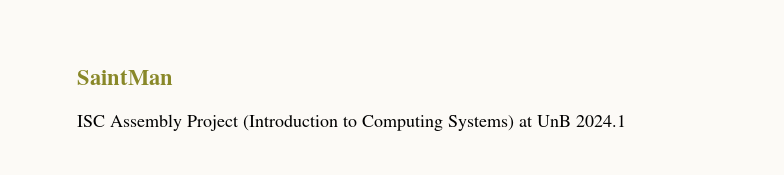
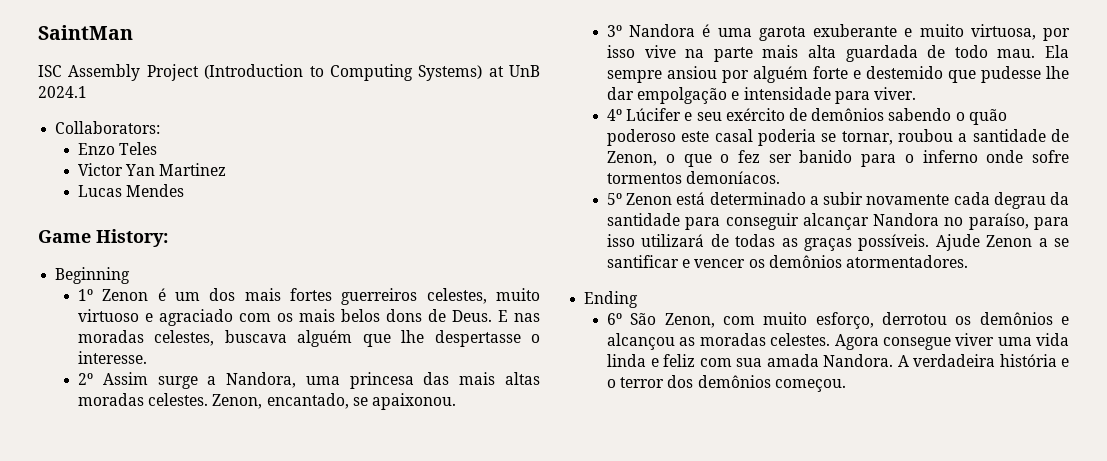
(626, 121) none -> [55,121,161,134] [78,142,158,155] [78,163,227,176] [78,184,185,197] [38,229,168,247] [55,267,131,284] [78,288,540,305] [78,309,540,326] [78,330,540,347] [78,351,148,364] [78,372,540,389] [78,393,456,410] [607,24,1070,41] [607,45,1069,62] [607,66,1069,83] [607,87,916,104] [607,108,1007,125] [607,129,1069,146] [607,150,1069,167] [607,171,781,184] [607,192,1069,209] [607,213,1069,230] [607,234,1069,251] [607,255,968,268] [584,291,639,308] [607,312,1069,329] [607,333,1069,350] [607,354,1069,367] [607,375,846,392] // Collaborators: // Enzo Teles // Victor Yan Martinez // Lucas Mendes // Game History: // Beginning // 1º Zenon é um dos mais fortes guerreiros celestes, muito virtuoso e agraciado com os mais belos dons de Deus. E nas moradas celestes, buscava alguém que lhe despertasse o interesse. // 2º Assim surge a Nandora, uma princesa das mais altas moradas celestes. Zenon, encantado, se apaixonou. // 3º Nandora é uma garota exuberante e muito virtuosa, por isso vive na parte mais alta guardada de todo mau. Ela sempre ansiou por alguém forte e destemido que pudesse lhe dar empolgação e intensidade para viver. // 4º Lúcifer e seu exército de demônios sabendo o quão poderoso este casal poderia se tornar, roubou a santidade de Zenon, o que o fez ser banido para o inferno onde sofre tormentos demoníacos. // 5º Zenon está determinado a subir novamente cada degrau da santidade para conseguir alcançar Nandora no paraíso, para isso utilizará de todas as graças possíveis. Ajude Zenon a se santificar e vencer os demônios atormentadores. // Ending // 6º São Zenon, com muito esforço, derrotou os demônios e alcançou as moradas celestes. Agora consegue viver uma vida linda e feliz com sua amada Nandora. A verdadeira história e o terror dos demônios começou.

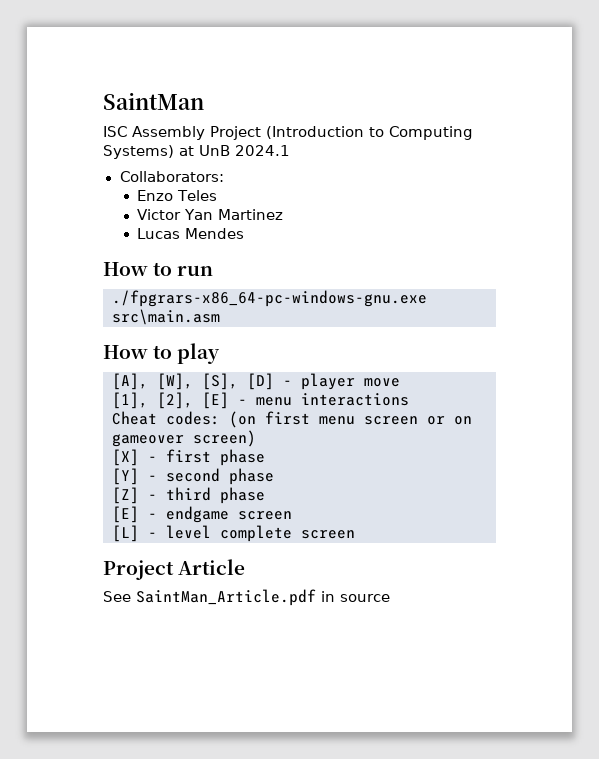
[38,229,168,247] [55,267,131,284] [78,288,540,305] [78,309,540,326] [78,330,540,347] [78,351,148,364] [78,372,540,389] [78,393,456,410] [607,24,1070,41] [607,45,1069,62] [607,66,1069,83] [607,87,916,104] [607,108,1007,125] [607,129,1069,146] [607,150,1069,167] [607,171,781,184] [607,192,1069,209] [607,213,1069,230] [607,234,1069,251] [607,255,968,268] [584,291,639,308] [607,312,1069,329] [607,333,1069,350] [607,354,1069,367] [607,375,846,392] Game History: // Beginning // 1º Zenon é um dos mais fortes guerreiros celestes, muito virtuoso e agraciado com os mais belos dons de Deus. E nas moradas celestes, buscava alguém que lhe despertasse o interesse. // 2º Assim surge a Nandora, uma princesa das mais altas moradas celestes. Zenon, encantado, se apaixonou. // 3º Nandora é uma garota exuberante e muito virtuosa, por isso vive na parte mais alta guardada de todo mau. Ela sempre ansiou por alguém forte e destemido que pudesse lhe dar empolgação e intensidade para viver. // 4º Lúcifer e seu exército de demônios sabendo o quão poderoso este casal poderia se tornar, roubou a santidade de Zenon, o que o fez ser banido para o inferno onde sofre tormentos demoníacos. // 5º Zenon está determinado a subir novamente cada degrau da santidade para conseguir alcançar Nandora no paraíso, para isso utilizará de todas as graças possíveis. Ajude Zenon a se santificar e vencer os demônios atormentadores. // Ending // 6º São Zenon, com muito esforço, derrotou os demônios e alcançou as moradas celestes. Agora consegue viver uma vida linda e feliz com sua amada Nandora. A verdadeira história e o terror dos demônios começou. -> [103,262,214,276] [112,290,427,307] [112,309,220,325] [103,343,221,364] [112,373,400,390] [112,392,409,409] [112,411,472,428] [112,430,256,447] [112,449,265,466] [112,468,274,485] [112,487,265,504] [112,506,292,523] [112,525,355,542] [103,559,246,580] [103,589,390,606] How to run // ./fpgrars-x86_64-pc-windows-gnu.exe src\main.asm // How to play // [A], [W], [S], [D] - player move // [1], [2], [E] - menu interactions // Cheat codes: (on first menu screen or on gameover screen) // [X] - first phase // [Y] - second phase // [Z] - third phase // [E] - endgame screen // [L] - level complete screen // Project Article // See SaintMan_Article.pdf in source

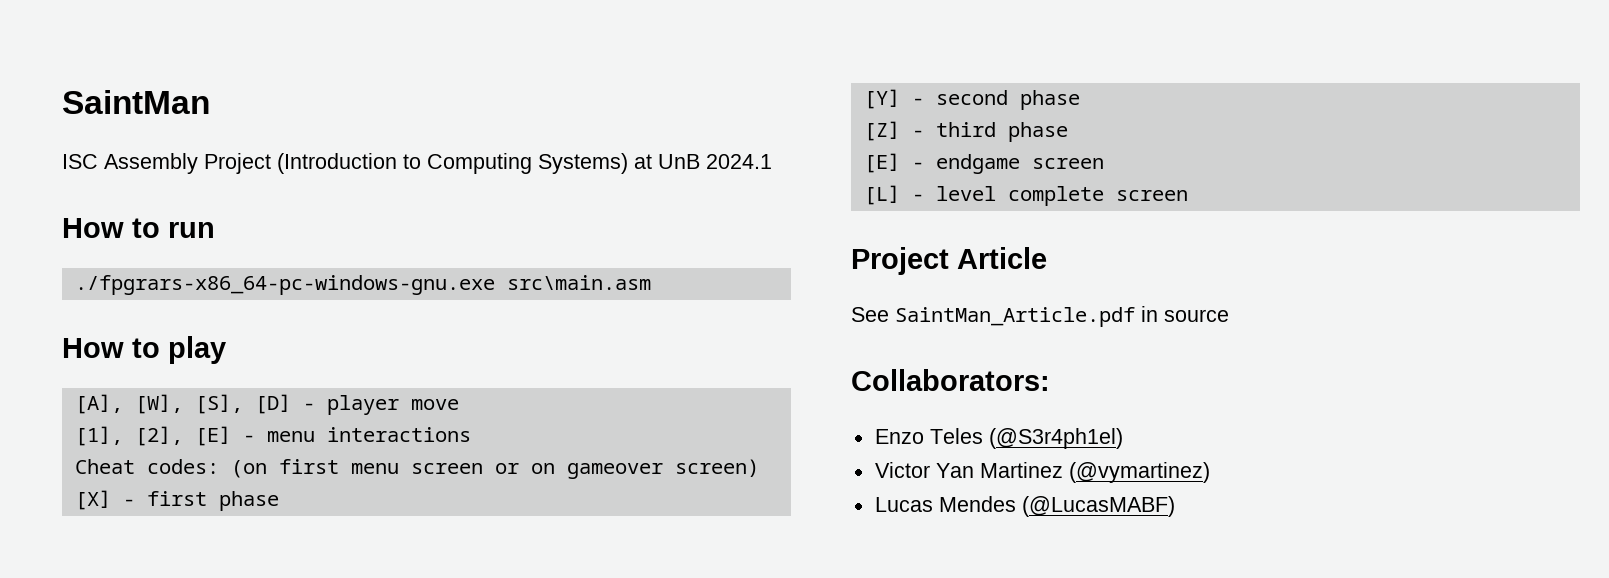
[119,171,224,182] [137,190,218,201] [137,209,284,220] [137,228,245,239] // Collaborators: // Enzo Teles // Victor Yan Martinez // Lucas Mendes -> (772, 161) none
(390, 598) none -> [851,369,1050,391] [874,428,1123,449] [874,462,1210,483] [874,496,1175,517] // Collaborators: // Enzo Teles (@S3r4ph1el) // Victor Yan Martinez (@vymartinez) // Lucas Mendes (@LucasMABF)

